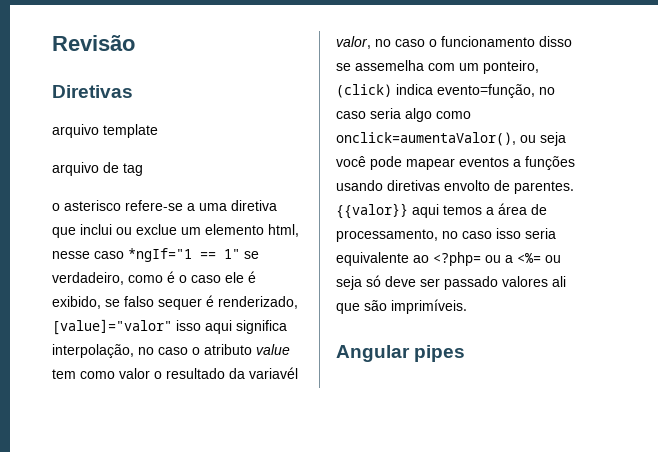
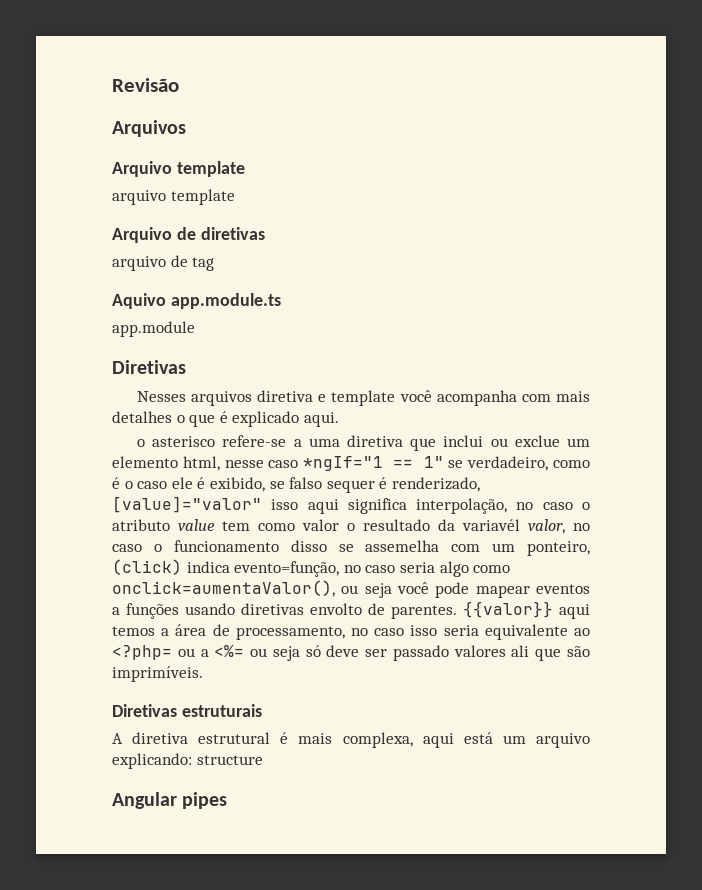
[52,85,133,98] Diretivas -> [112,120,186,137] [112,161,245,177] Arquivos // Arquivo template
(158, 131) none -> [112,227,265,243] // Arquivo de diretivas
(143, 169) none -> [112,293,281,309] [112,321,195,337] [112,360,186,374] [136,390,590,406] [112,411,339,427] // Aquivo app.module.ts // app.module // Diretivas // Nesses arquivos diretiva e template você acompanha com mais detalhes o que é explicado aqui.
(467, 306) none -> [112,704,262,717] [112,732,590,748] [112,753,263,769] // Diretivas estruturais // A diretiva estrutural é mais complexa, aqui está um arquivo explicando: structure

